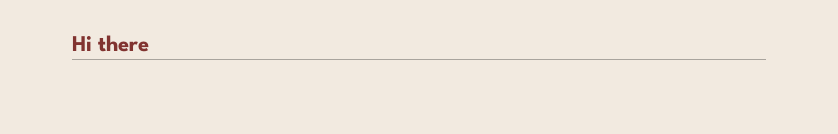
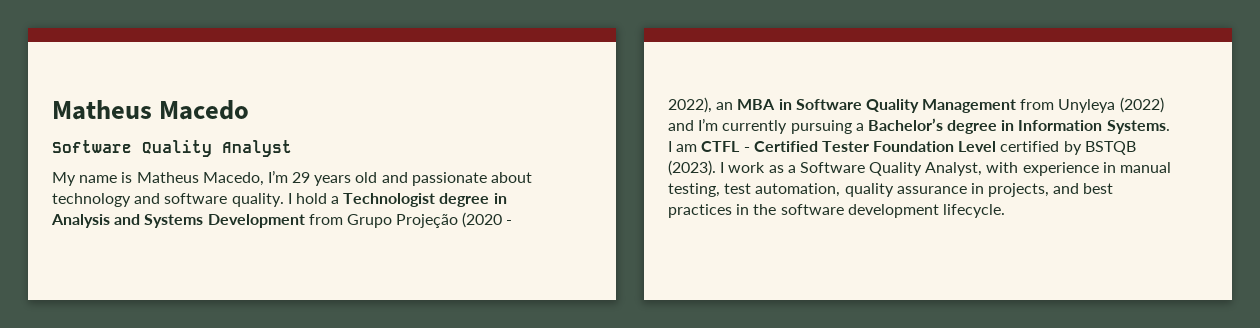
[72,35,150,52] Hi there -> [52,100,250,120] [52,140,292,157] [52,170,533,186] [52,193,507,207] [51,212,513,228] [668,97,1164,113] [668,118,1170,134] [668,141,1136,155] [668,160,1172,176] [668,183,1114,197] [668,204,1005,218] Matheus Macedo // Software Quality Analyst // My name is Matheus Macedo, I’m 29 years old and passionate about technology and software quality. I hold a Technologist degree in Analysis and Systems Development from Grupo Projeção (2020 - 2022), an MBA in Software Quality Management from Unyleya (2022) and I’m currently pursuing a Bachelor’s degree in Information Systems. I am CTFL - Certified Tester Foundation Level certified by BSTQB (2023). I work as a Software Quality Analyst, with experience in manual testing, test automation, quality assurance in projects, and best practices in the software development lifecycle.

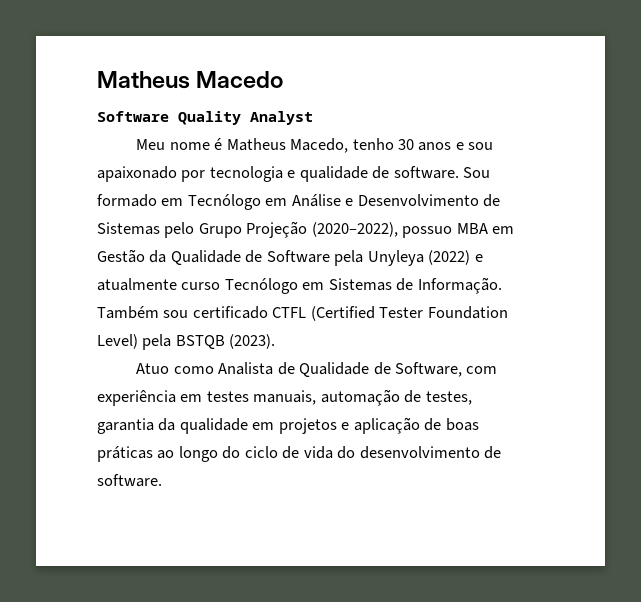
[52,170,533,186] [52,193,507,207] [51,212,513,228] [668,97,1164,113] [668,118,1170,134] [668,141,1136,155] [668,160,1172,176] [668,183,1114,197] [668,204,1005,218] My name is Matheus Macedo, I’m 29 years old and passionate about technology and software quality. I hold a Technologist degree in Analysis and Systems Development from Grupo Projeção (2020 - 2022), an MBA in Software Quality Management from Unyleya (2022) and I’m currently pursuing a Bachelor’s degree in Information Systems. I am CTFL - Certified Tester Foundation Level certified by BSTQB (2023). I work as a Software Quality Analyst, with experience in manual testing, test automation, quality assurance in projects, and best practices in the software development lifecycle. -> [136,138,494,153] [97,166,491,182] [97,194,501,210] [97,221,515,238] [97,249,483,266] [97,277,502,294] [97,306,508,321] [97,334,276,350] [136,362,498,377] [97,389,472,406] [97,417,479,434] [97,446,502,462] [97,474,162,487] Meu nome é Matheus Macedo, tenho 30 anos e sou apaixonado por tecnologia e qualidade de software. Sou formado em Tecnólogo em Análise e Desenvolvimento de Sistemas pelo Grupo Projeção (2020–2022), possuo MBA em Gestão da Qualidade de Software pela Unyleya (2022) e atualmente curso Tecnólogo em Sistemas de Informação. Também sou certificado CTFL (Certified Tester Foundation Level) pela BSTQB (2023). // Atuo como Analista de Qualidade de Software, com experiência em testes manuais, automação de testes, garantia da qualidade em projetos e aplicação de boas práticas ao longo do ciclo de vida do desenvolvimento de software.

